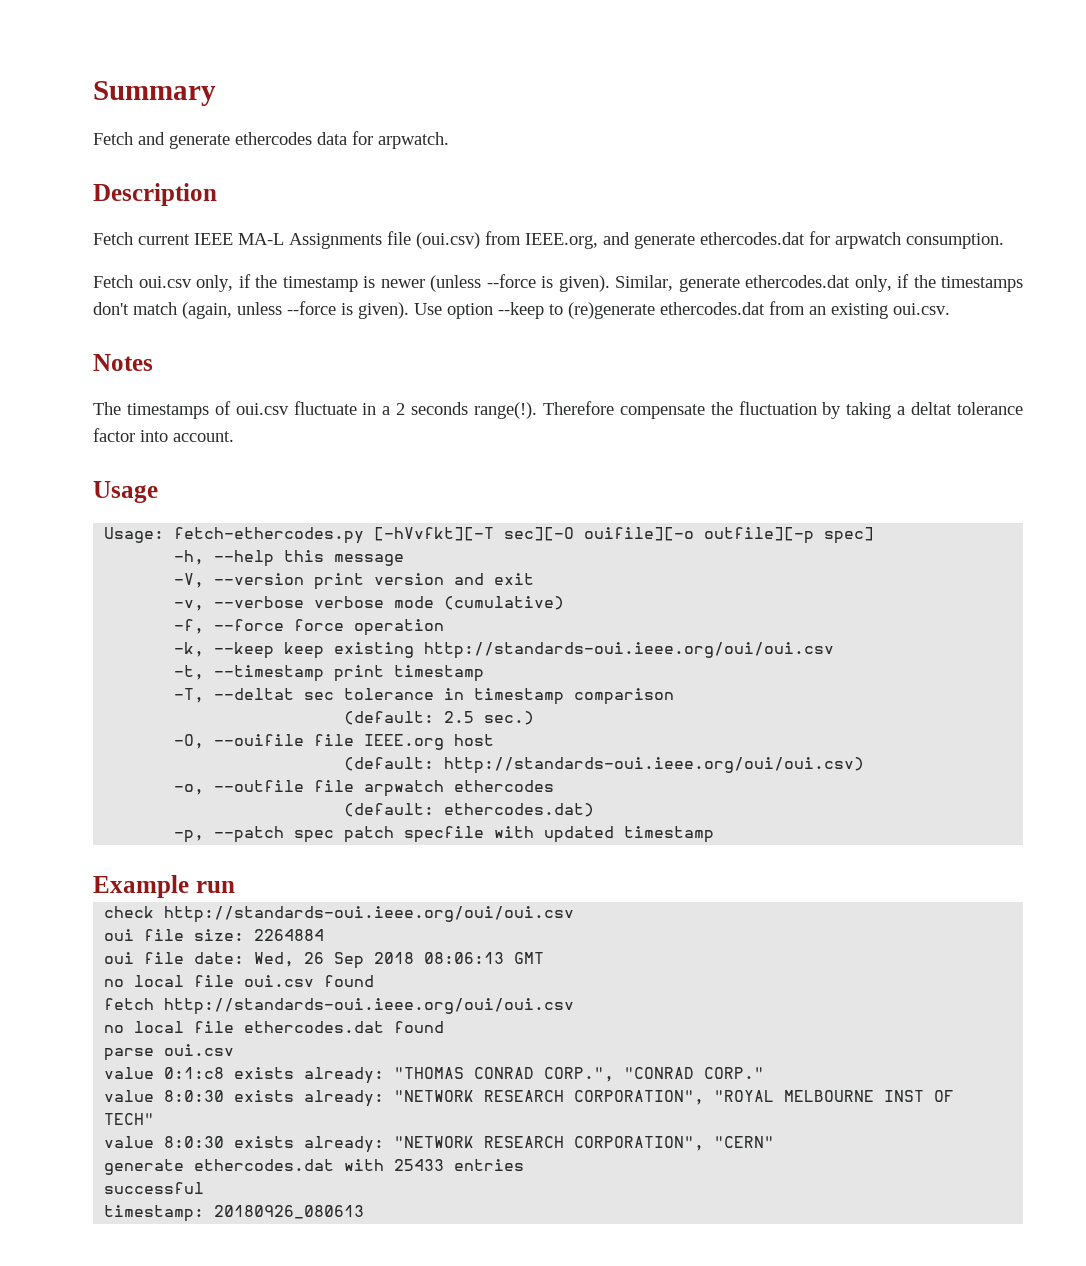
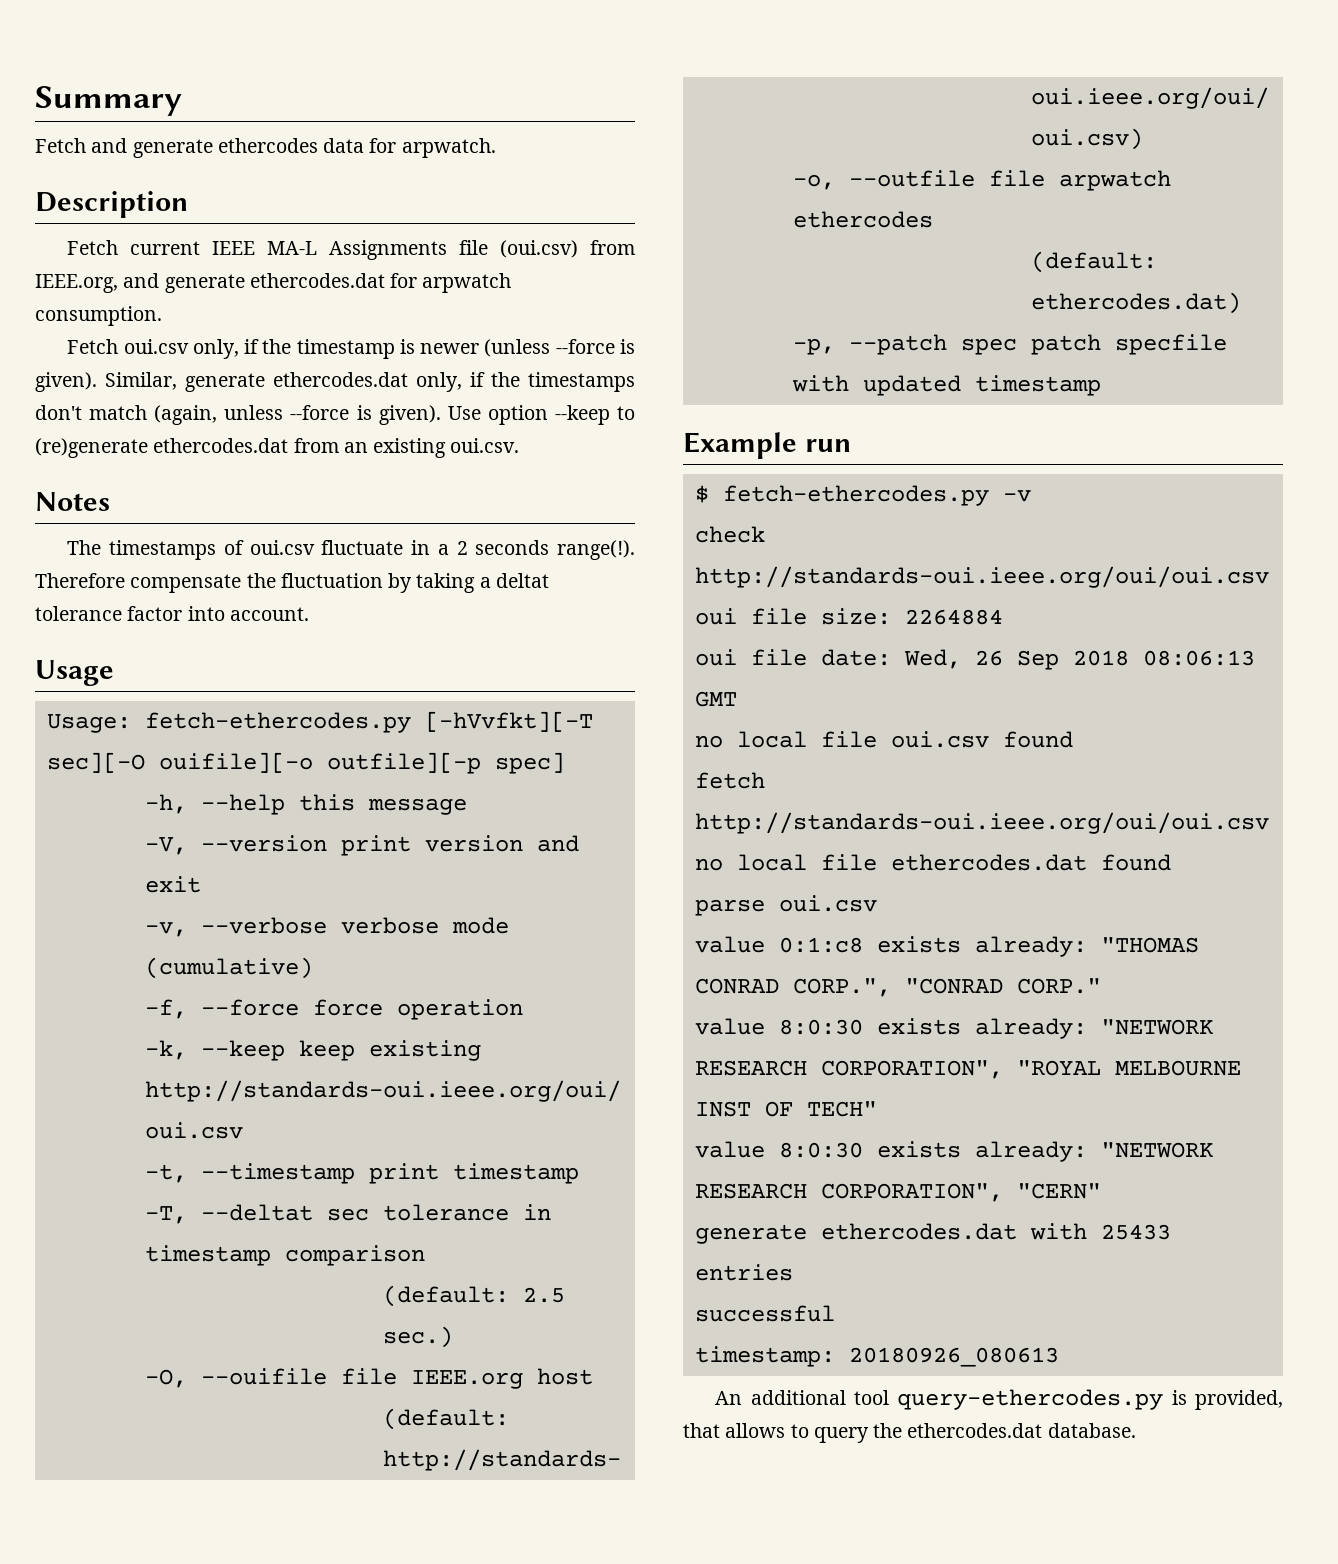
(235, 887) none -> [694,485,1031,506] // $ fetch-ethercodes.py -v
(365, 1212) none -> [715,1389,1283,1410] [683,1423,1136,1443] // An additional tool query-ethercodes.py is provided, that allows to query the ethercodes.dat database.

